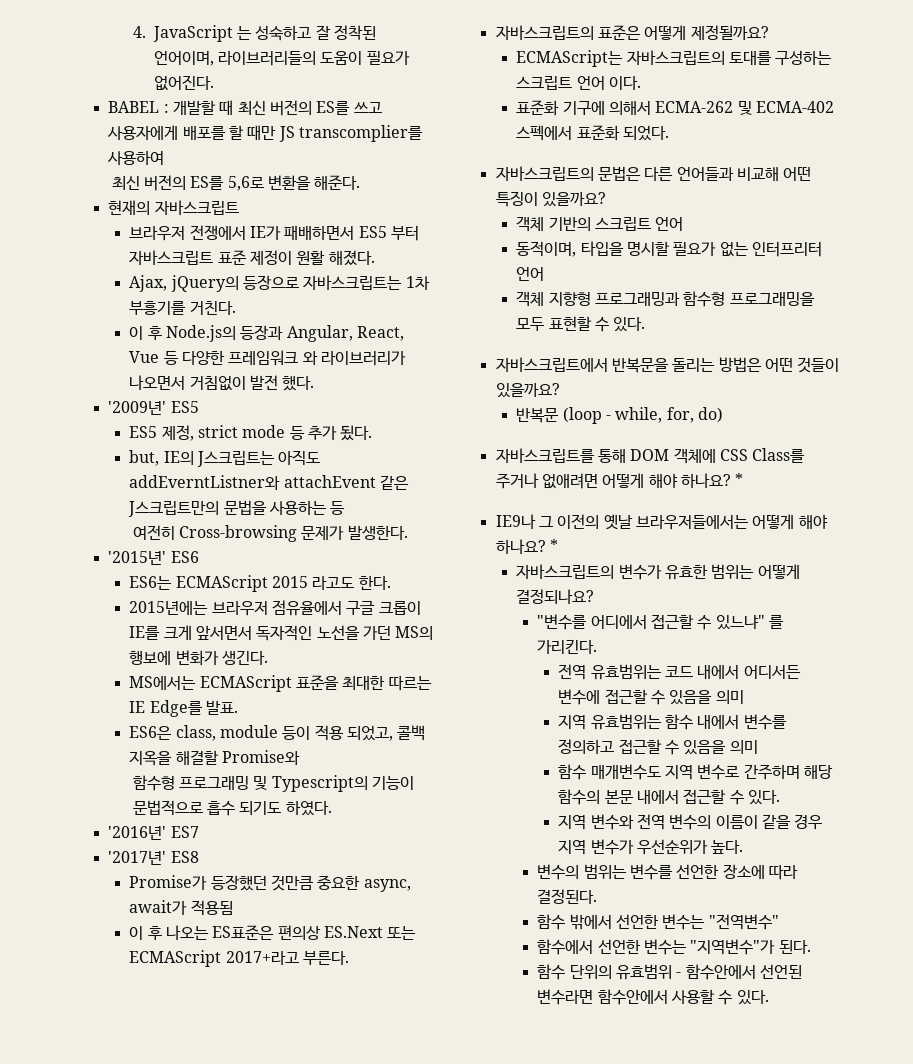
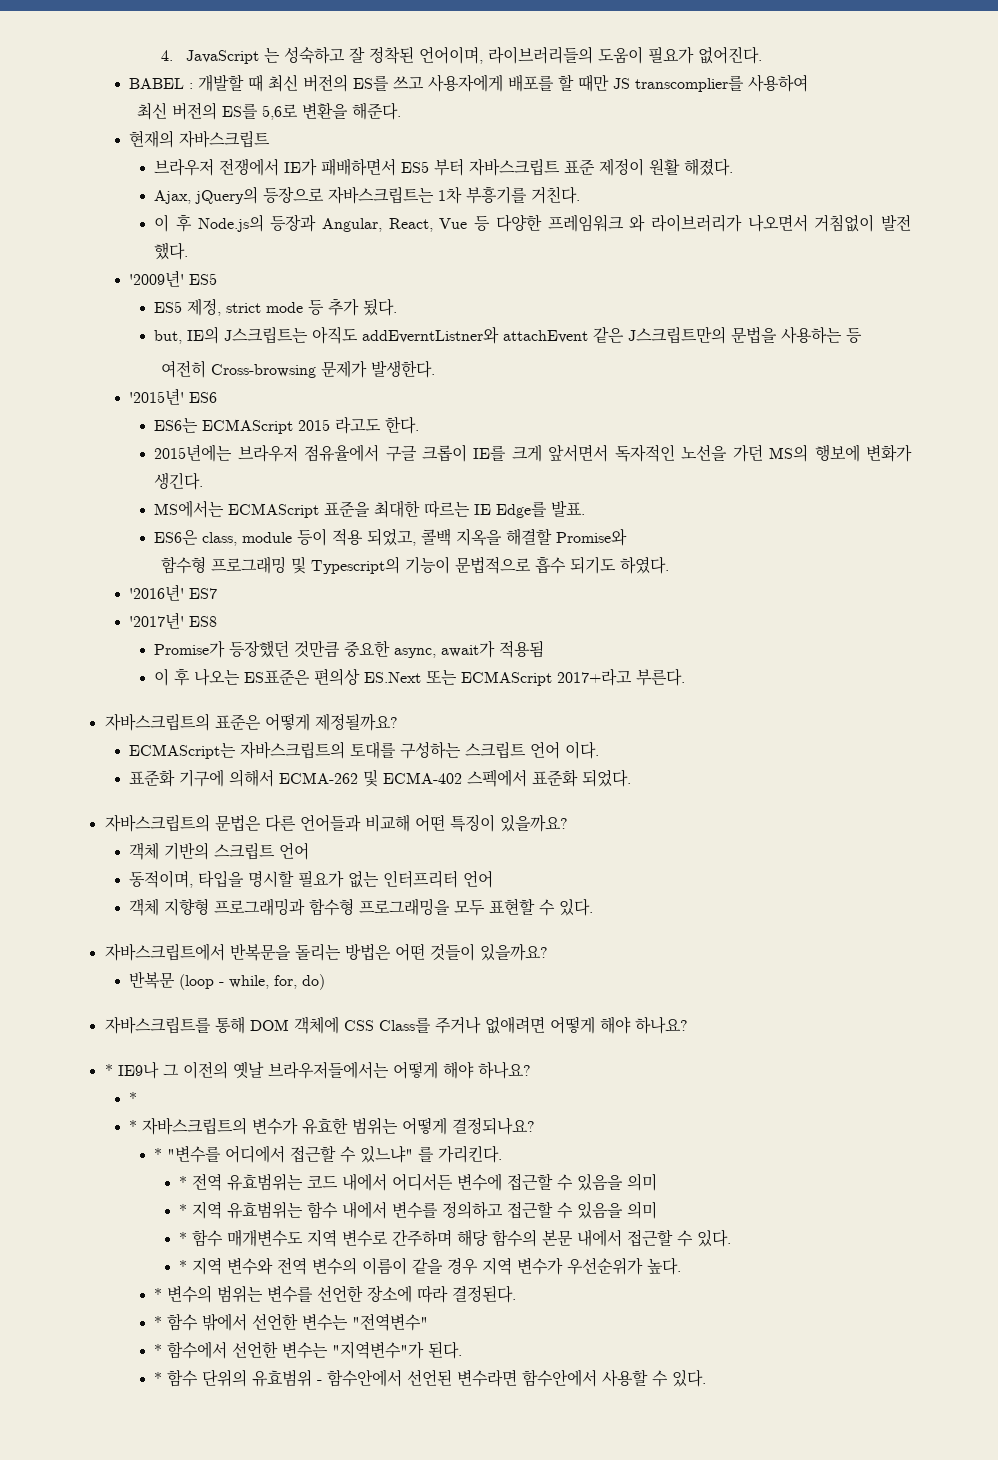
[735,473,744,486] * // -> [104,1064,113,1076] // *
[549,539,558,552] * // -> [129,1092,138,1104] [129,1120,138,1132] // * // *
(595, 596) none -> [154,1148,163,1160] *
(598, 646) none -> [179,1176,188,1188] *
(744, 697) none -> [179,1204,188,1216] *
(758, 747) none -> [179,1232,188,1244] *
(780, 797) none -> [179,1260,188,1272] *
(744, 847) none -> [154,1288,163,1300] *
(598, 896) none -> [154,1316,163,1328] *
(779, 922) none -> [154,1344,163,1356] *
(811, 947) none -> [154,1372,163,1384] *

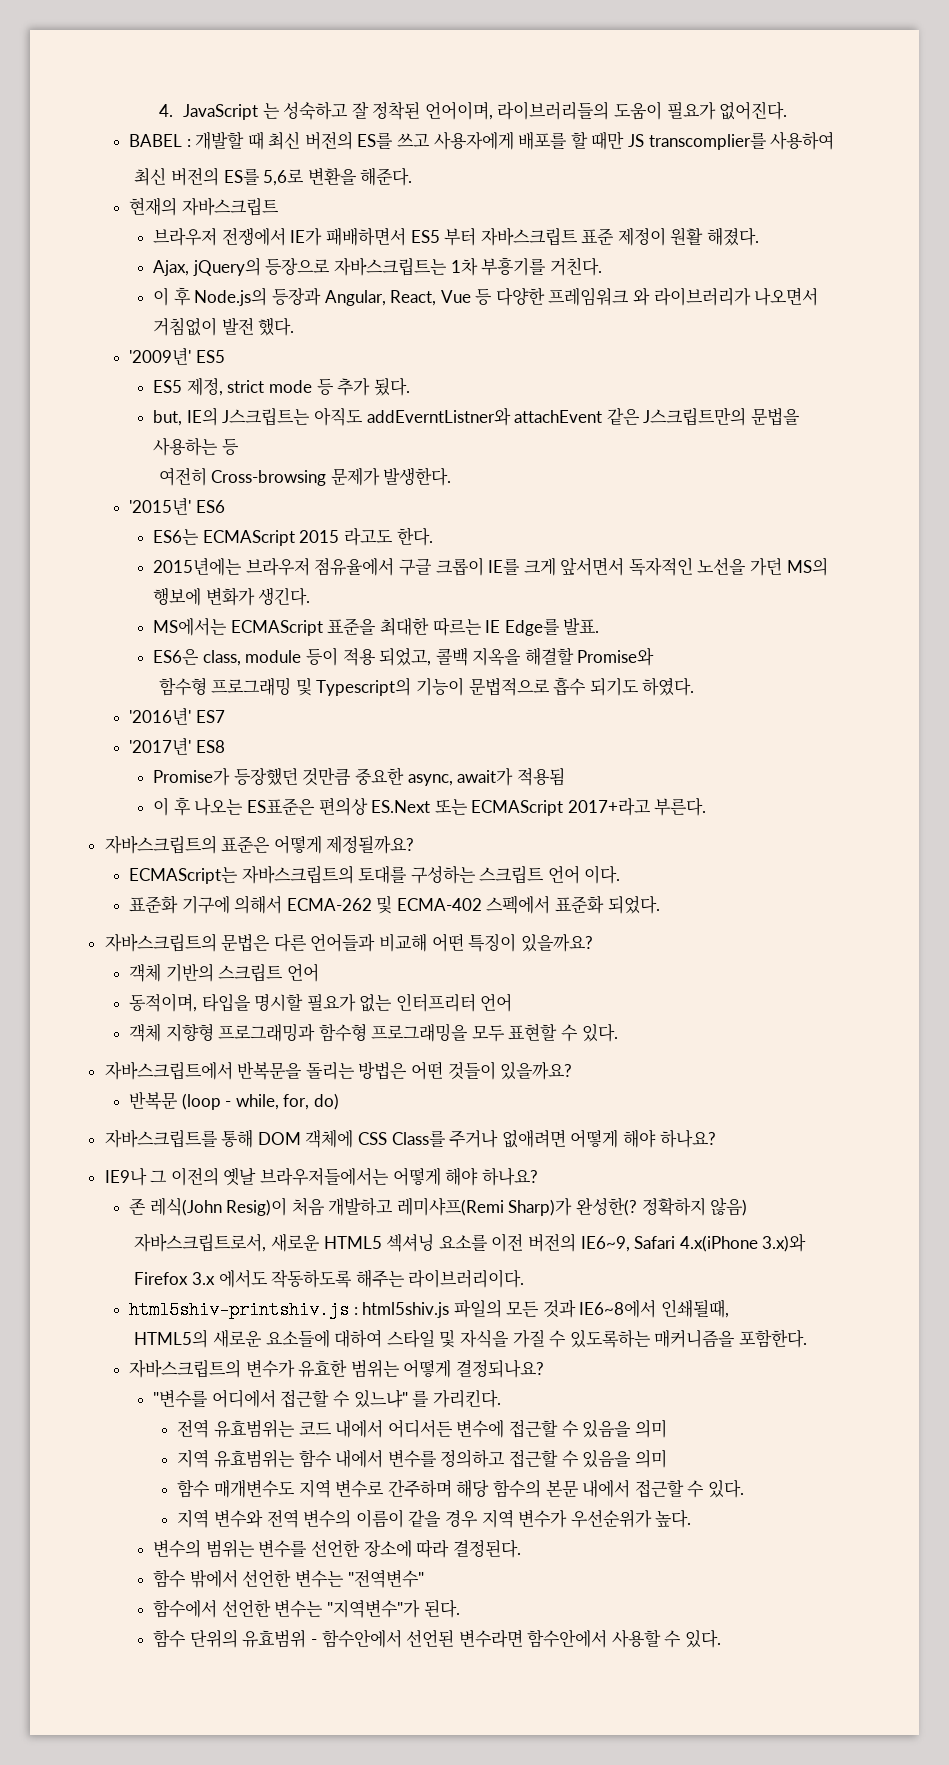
[104,1064,113,1076] * -> (716, 1138) none
[129,1092,138,1104] [129,1120,138,1132] * // * -> [128,1197,748,1216] [134,1233,807,1252] [134,1269,525,1288] [128,1299,730,1319] [134,1329,807,1348] 존 레식(John Resig)이 처음 개발하고 레미샤프(Remi Sharp)가 완성한(? 정확하지 않음) // 자바스크립트로서, 새로운 HTML5 섹셔닝 요소를 이전 버전의 IE6~9, Safari 4.x(iPhone 3.x)와 // Firefox 3.x 에서도 작동하도록 해주는 라이브러리이다. // html5shiv-printshiv.js : html5shiv.js 파일의 모든 것과 IE6~8에서 인쇄될때, // HTML5의 새로운 요소들에 대하여 스타일 및 자식을 가질 수 있도록하는 매커니즘을 포함한다. //
[154,1148,163,1160] * -> (544, 1368) none
[179,1176,188,1188] * -> (501, 1398) none
[179,1204,188,1216] * -> (667, 1428) none
[179,1232,188,1244] * -> (667, 1458) none
[179,1260,188,1272] * -> (744, 1489) none
[154,1288,163,1300] * -> (692, 1519) none
[154,1316,163,1328] * -> (521, 1548) none
[154,1344,163,1356] * -> (424, 1578) none
[154,1372,163,1384] * -> (460, 1609) none

